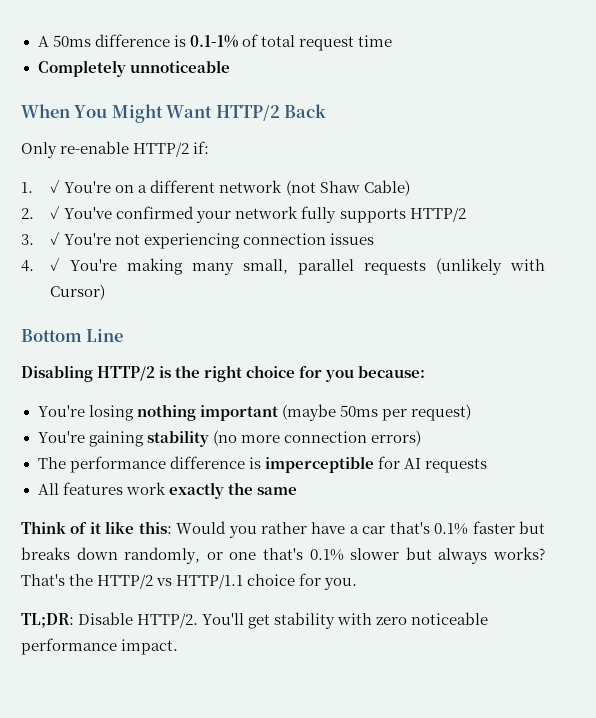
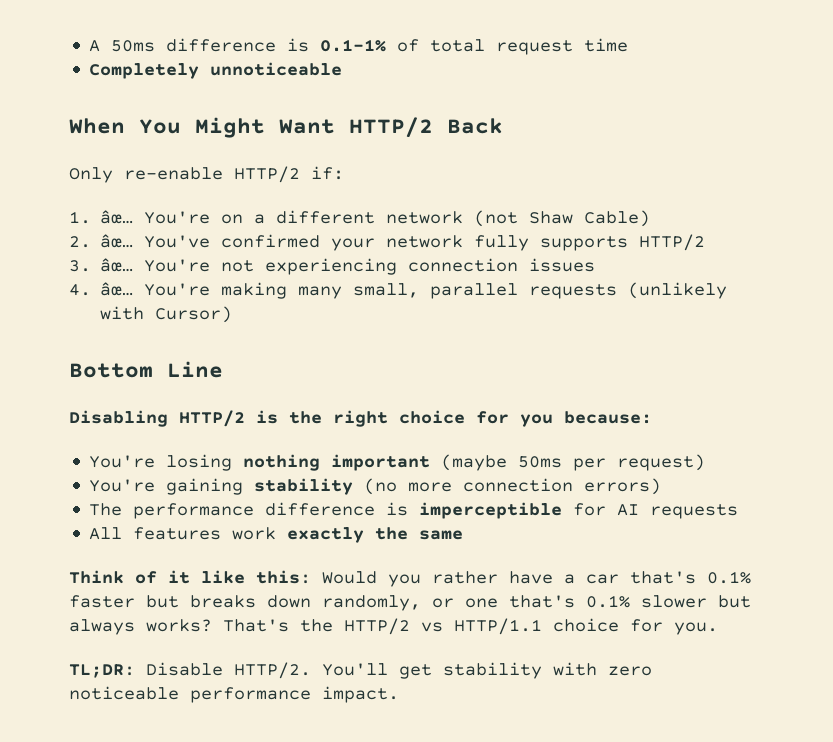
[50,179,61,193] ✓ -> [100,210,134,224] âœ…
[50,205,61,219] ✓ -> [100,234,134,248] âœ…
[50,231,61,245] ✓ -> [100,258,134,272] âœ…
[50,257,61,271] ✓ -> [100,282,134,296] âœ…

